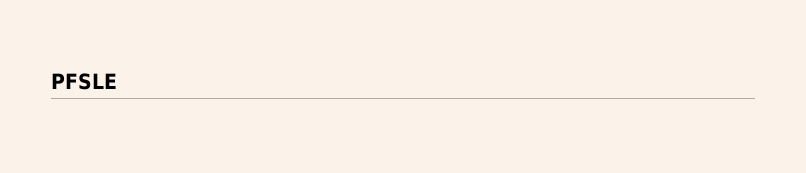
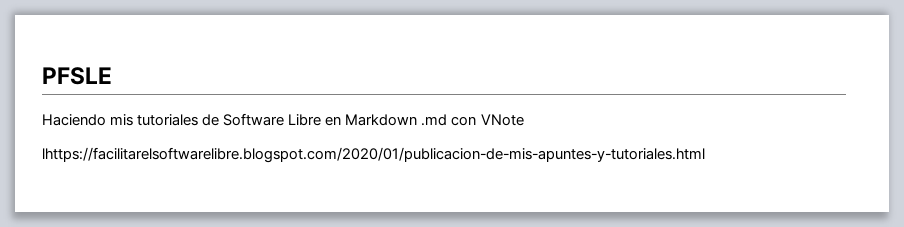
(117, 81) none -> [42,113,524,126] [42,147,705,163] // Haciendo mis tutoriales de Software Libre en Markdown .md con VNote // lhttps://facilitarelsoftwarelibre.blogspot.com/2020/01/publicacion-de-mis-apuntes-y-tutoriales.html

